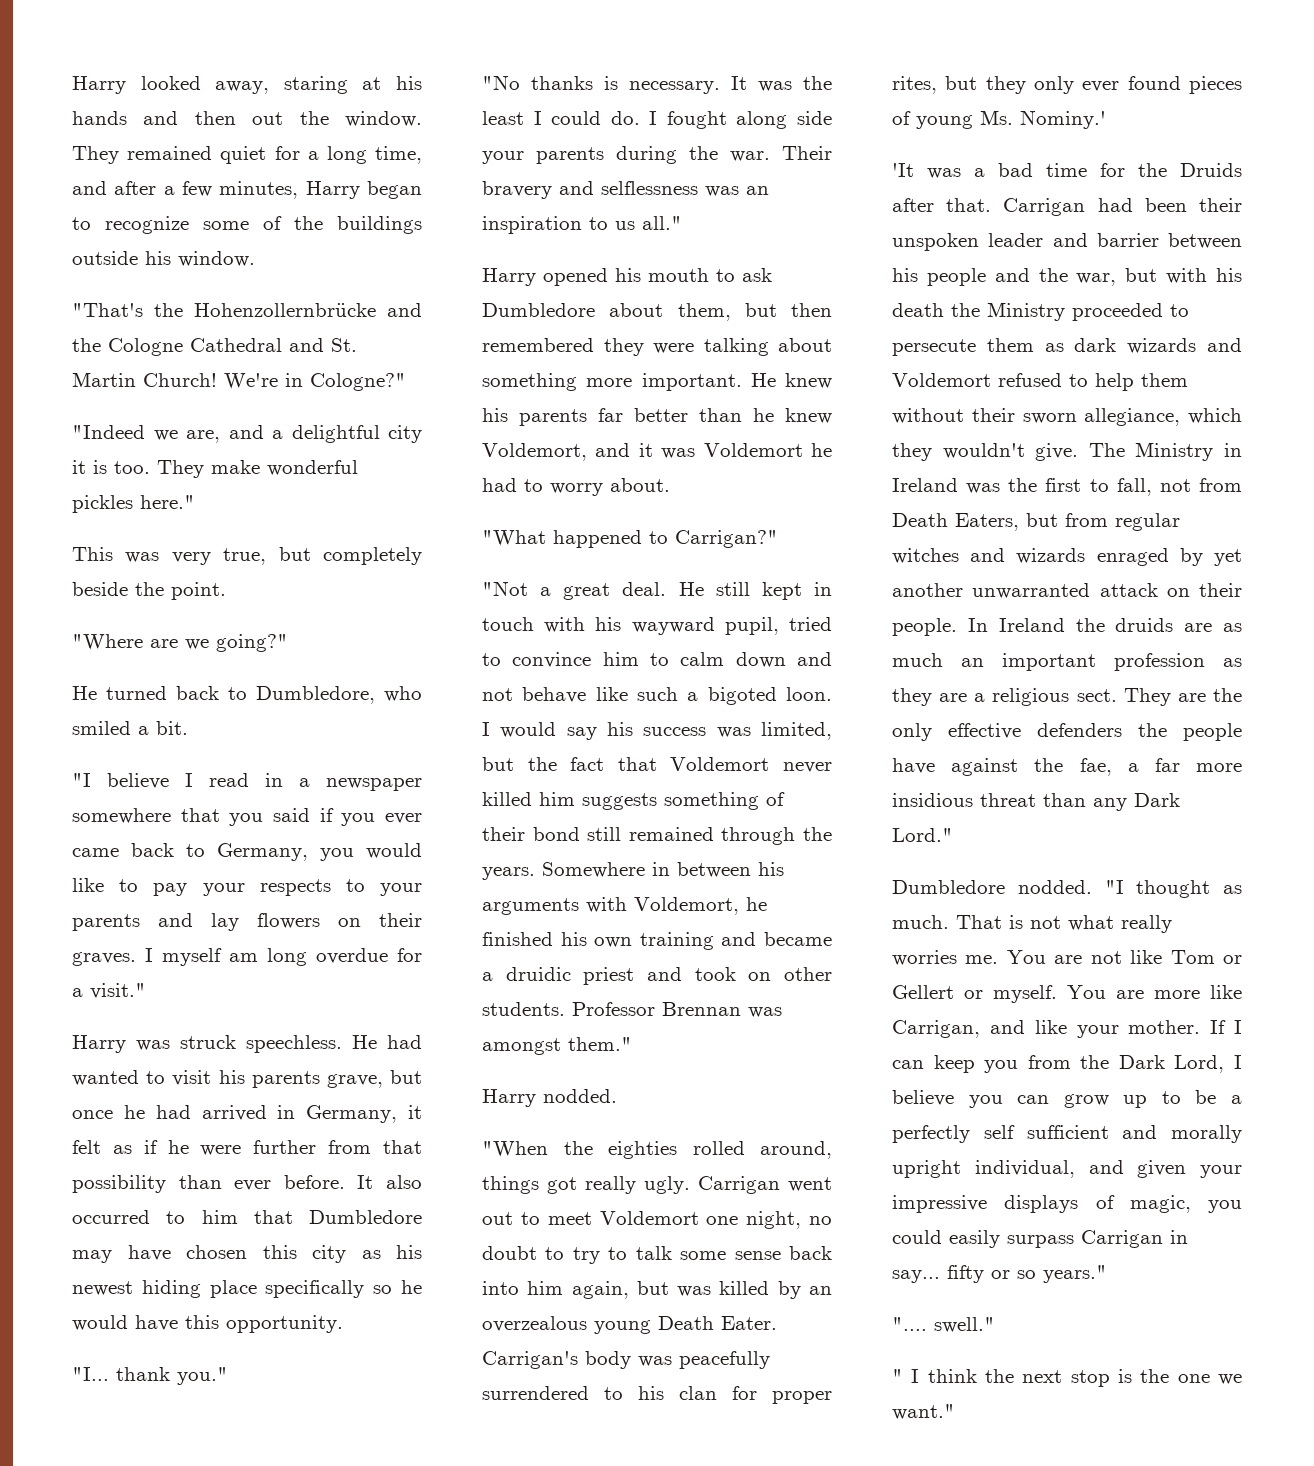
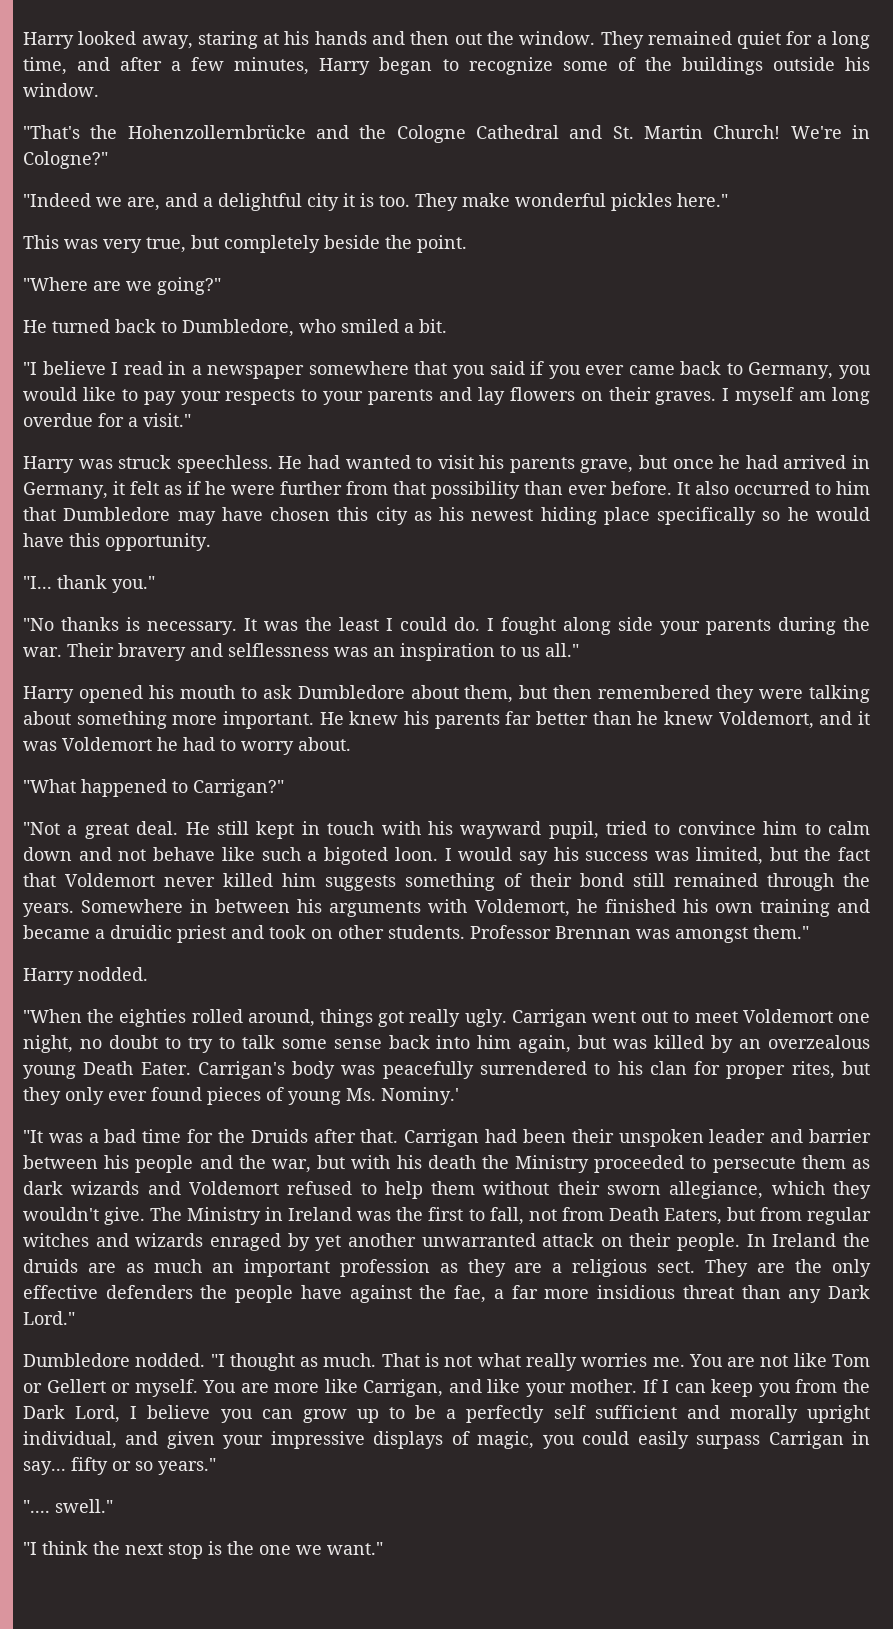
[892,163,914,177] 'It -> [23,1130,43,1143] "It
[892,1369,920,1383] " I -> [23,1542,37,1555] "I

